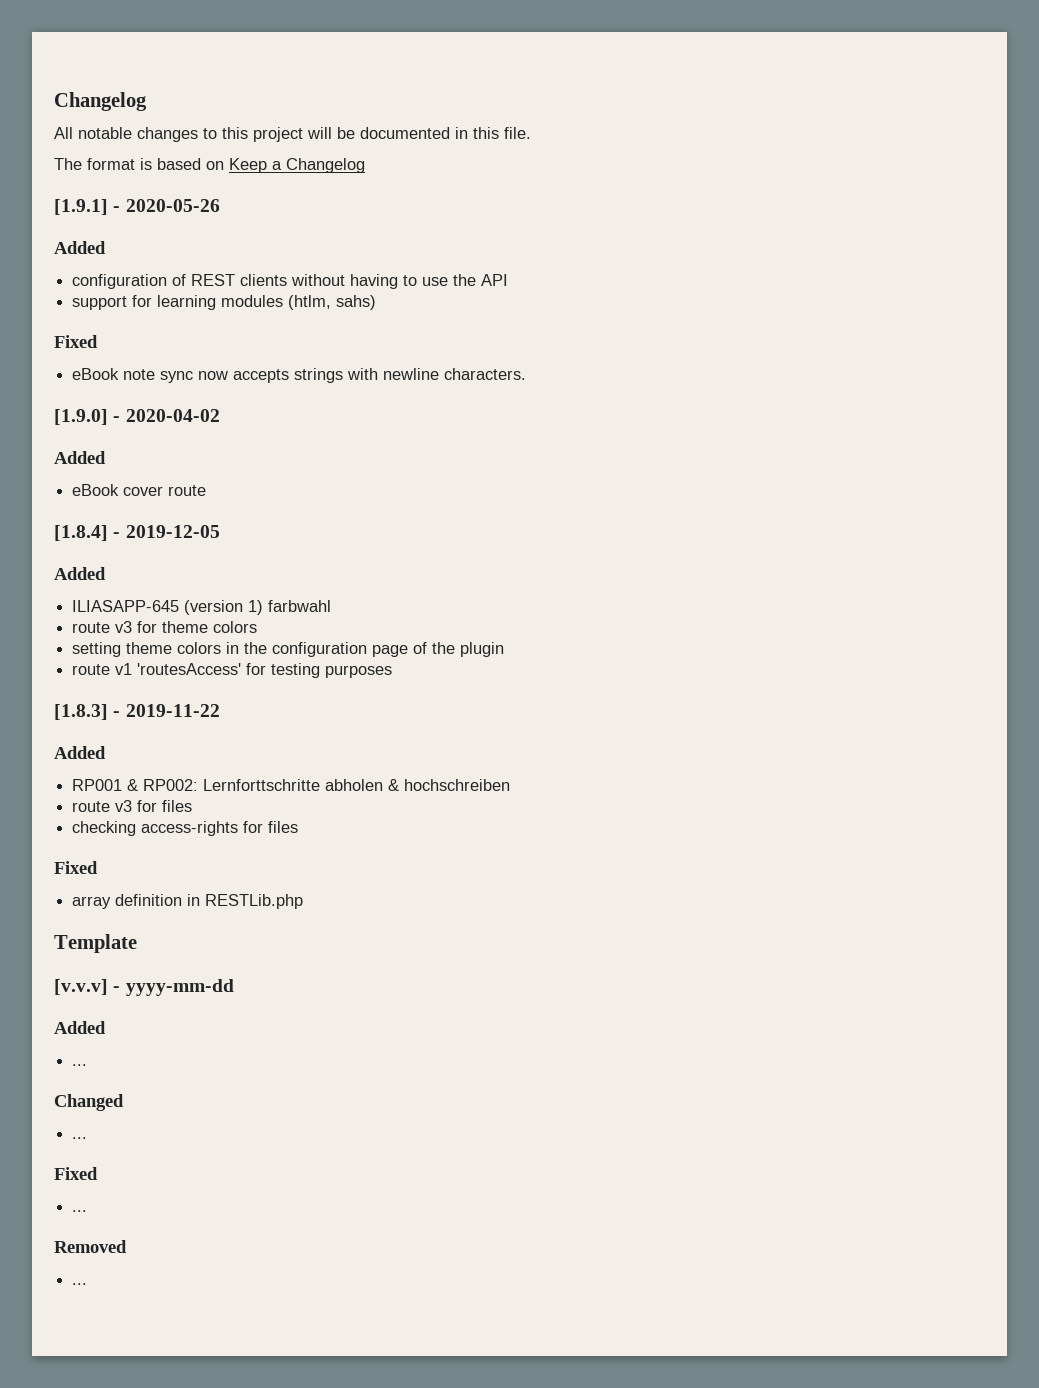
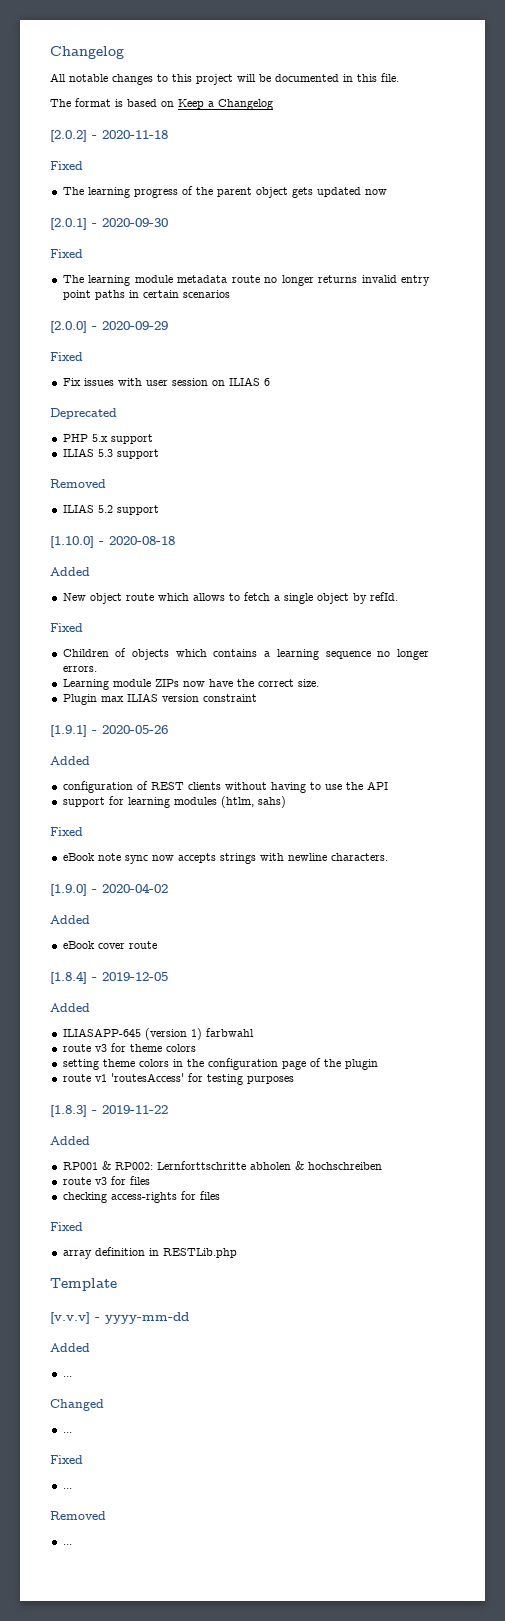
(365, 165) none -> [50,130,168,142] [50,161,83,170] [62,186,387,198] [50,218,168,230] [50,249,83,258] [62,275,431,286] [62,290,230,300] [50,321,168,333] [50,352,83,361] [62,377,270,386] [50,408,117,419] [62,434,153,444] [62,448,159,459] [50,479,106,488] [62,504,159,515] [50,536,175,548] [50,567,90,576] [62,592,398,604] [50,623,83,632] [62,648,430,660] [62,666,97,672] [62,679,319,690] [62,693,257,705] // [2.0.2] - 2020-11-18 // Fixed // The learning progress of the parent object gets updated now // [2.0.1] - 2020-09-30 // Fixed // The learning module metadata route no longer returns invalid entry point paths in certain scenarios // [2.0.0] - 2020-09-29 // Fixed // Fix issues with user session on ILIAS 6 // Deprecated // PHP 5.x support // ILIAS 5.3 support // Removed // ILIAS 5.2 support // [1.10.0] - 2020-08-18 // Added // New object route which allows to fetch a single object by refId. // Fixed // Children of objects which contains a learning sequence no longer errors. // Learning module ZIPs now have the correct size. // Plugin max ILIAS version constraint

